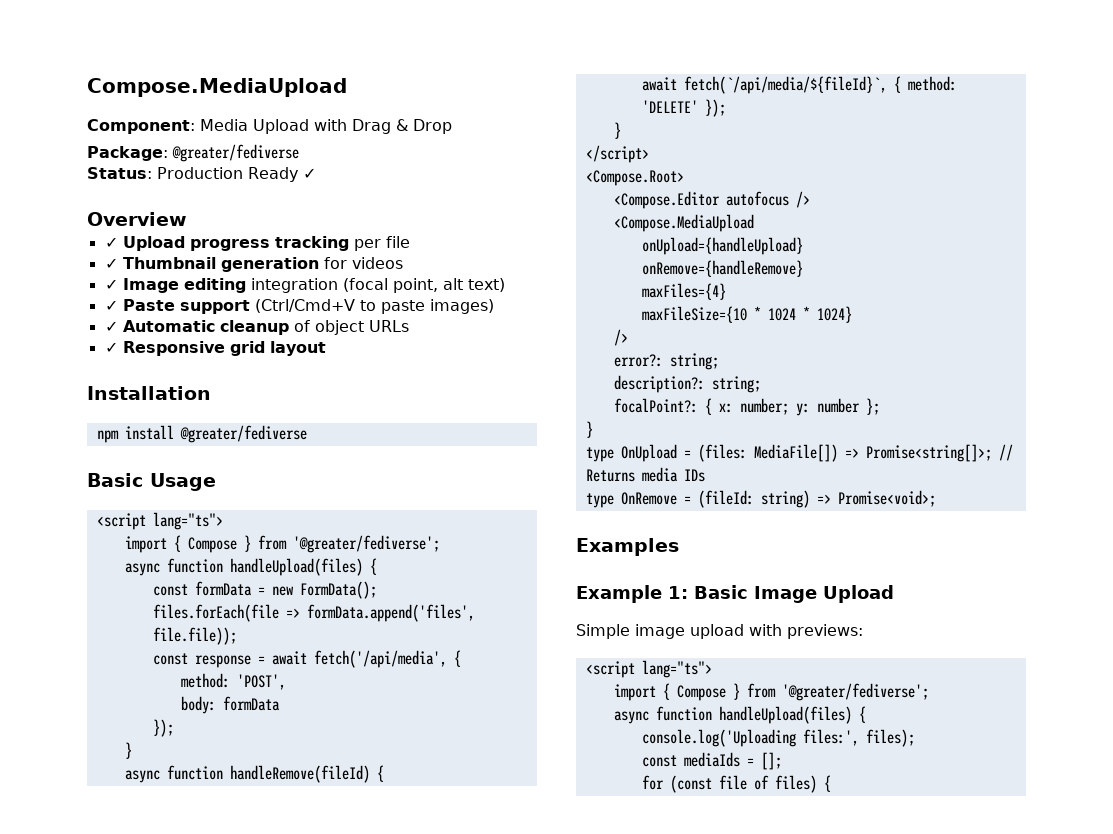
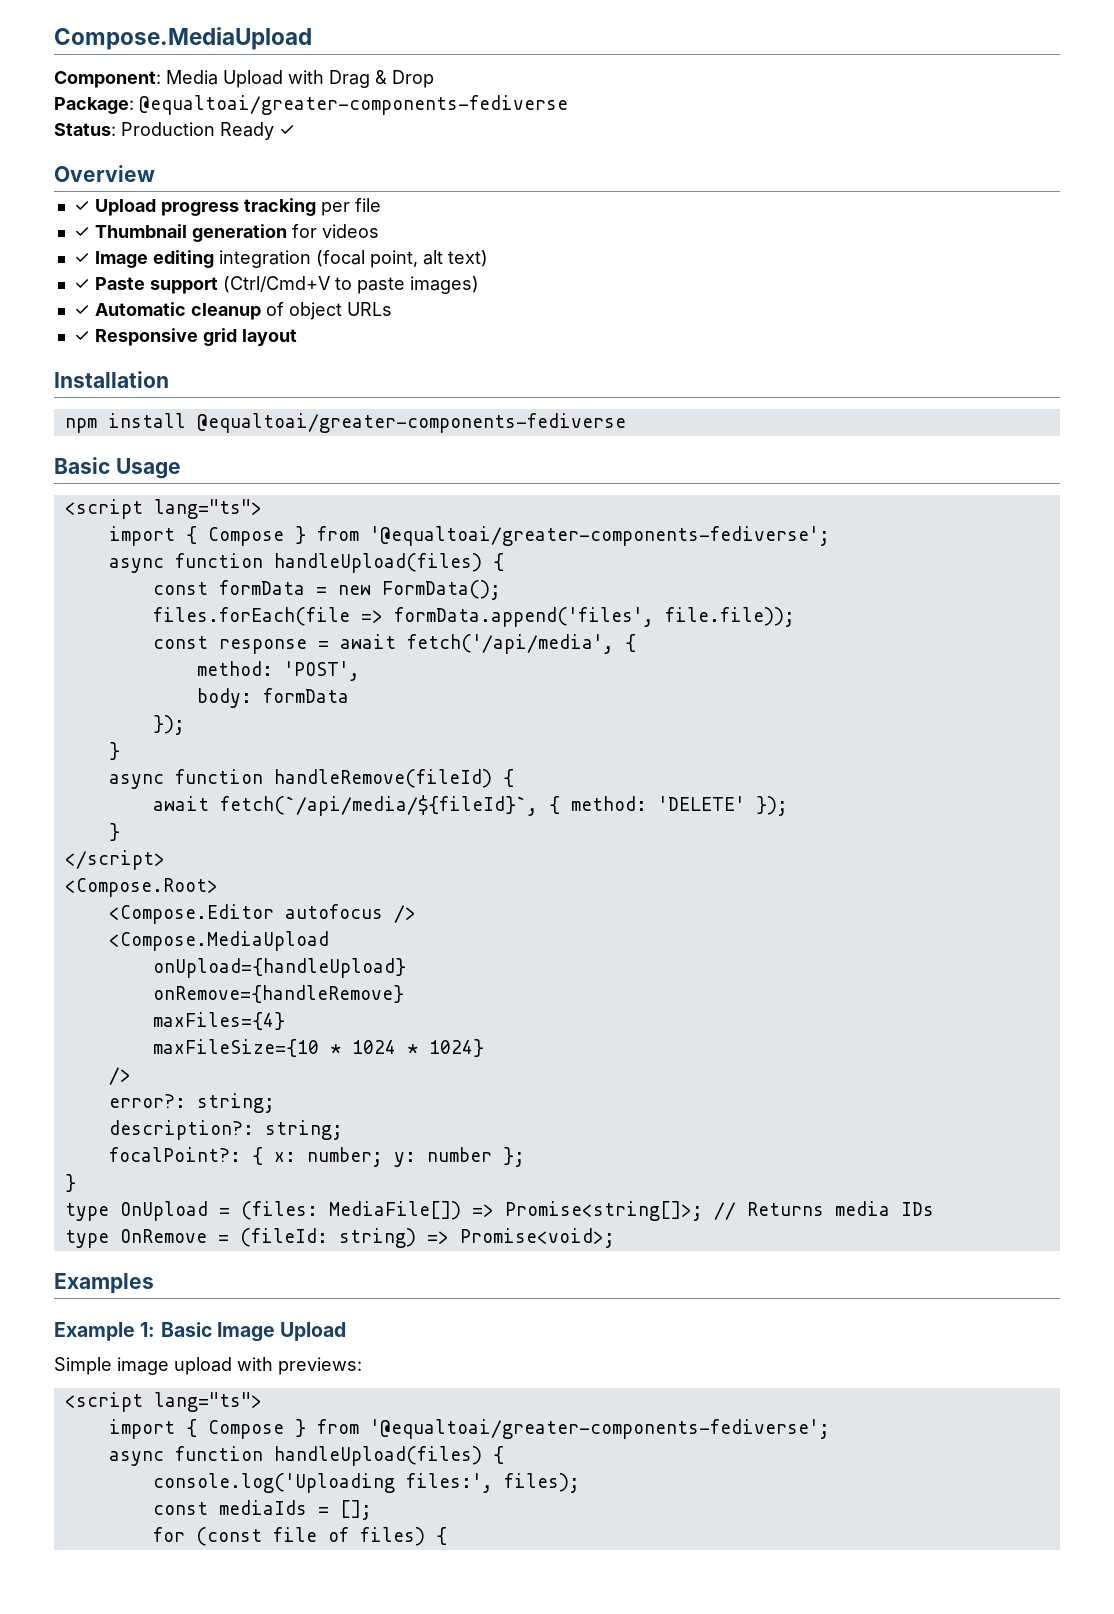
[172,144,299,162] @greater/fediverse -> [139,95,568,115] @equaltoai/greater-components-fediverse
[179,425,307,443] @greater/fediverse -> [196,413,626,433] @equaltoai/greater-components-fediverse
[292,535,440,553] '@greater/fediverse'; -> [369,526,830,546] '@equaltoai/greater-components-fediverse';
[781,683,929,701] '@greater/fediverse'; -> [369,1419,830,1439] '@equaltoai/greater-components-fediverse';

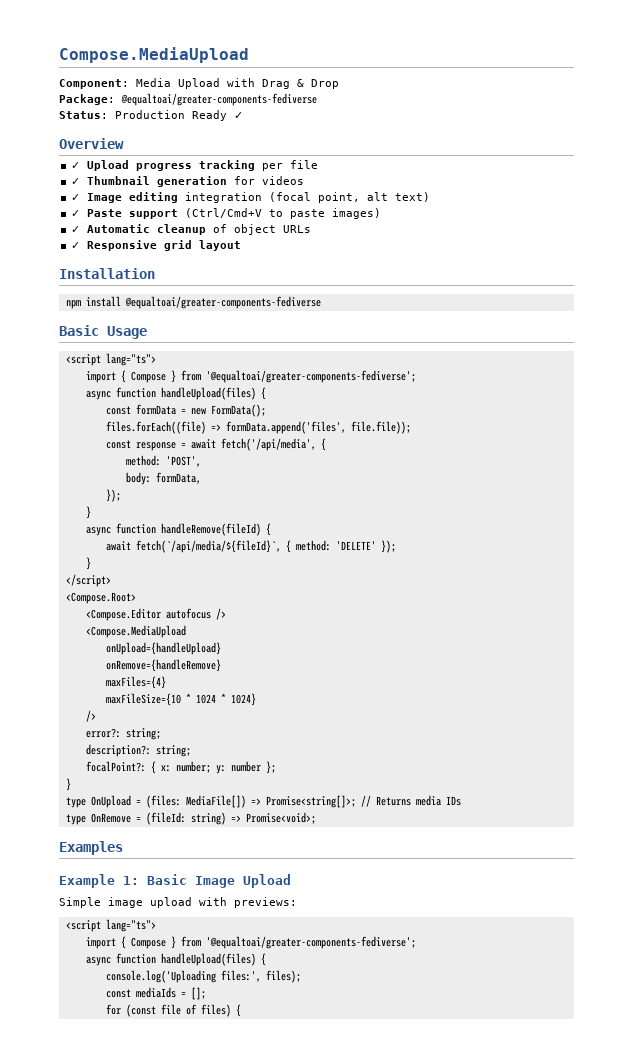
[152,607,350,626] files.forEach(file -> [105,421,206,434] files.forEach((file)
[262,688,349,703] formData -> [155,472,201,484] formData,

